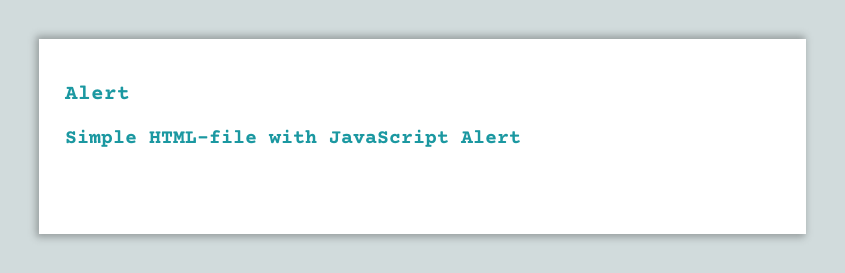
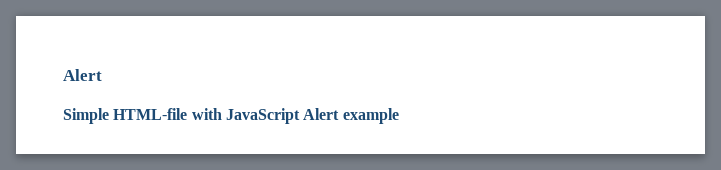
(521, 137) none -> [342,108,399,124] example

